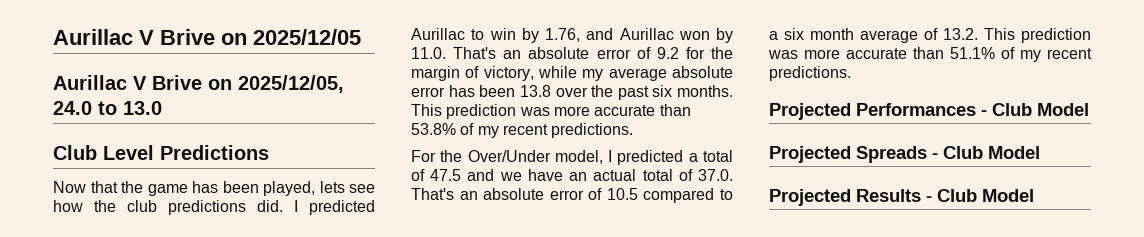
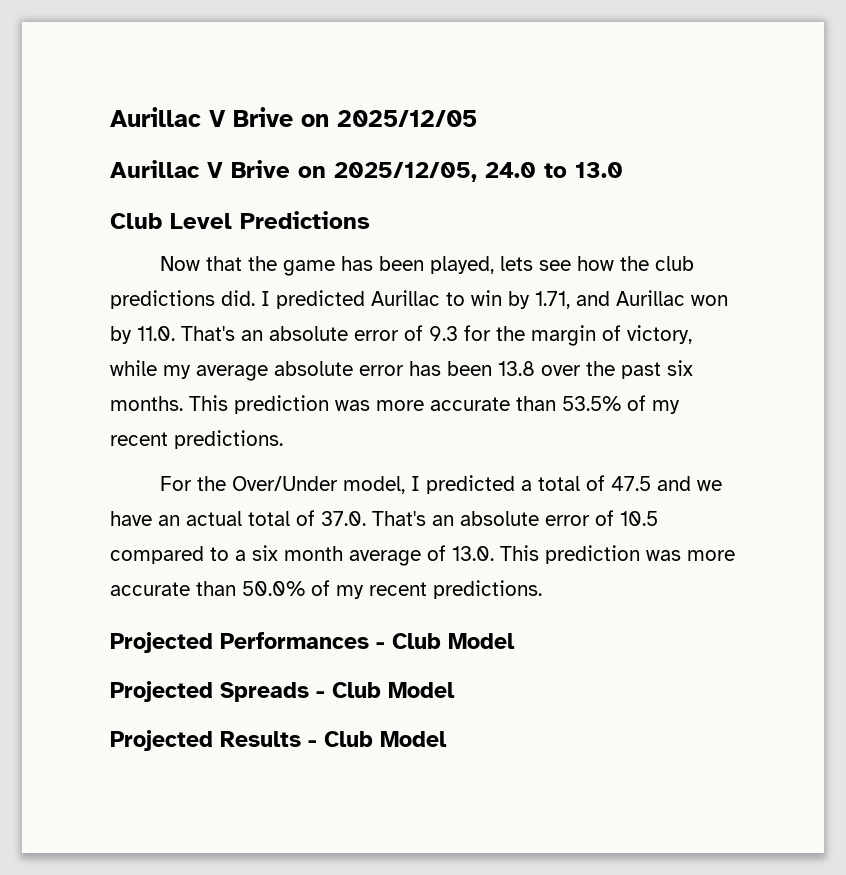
[545,28,580,42] 1.76, -> [535,291,570,309] 1.71,
[656,47,679,59] 9.2 -> [429,326,458,341] 9.3
[411,123,456,135] 53.8% -> [562,396,621,411] 53.5%
[943,28,1091,43] [768,47,995,59] 13.2. This prediction was more accurate than 51.1% -> [452,545,735,564] [110,581,305,596] 13.0. This prediction was more accurate than 50.0%

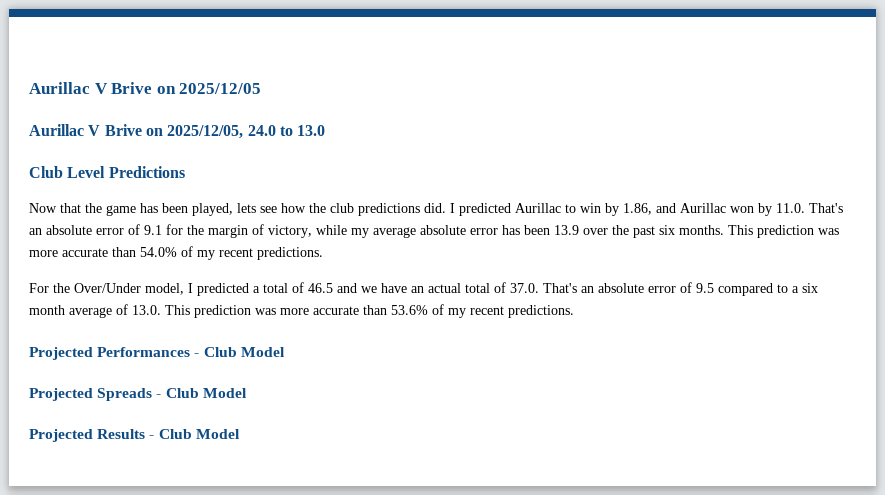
[535,291,570,309] 1.71, -> [623,203,652,215] 1.86,
[429,326,458,341] 9.3 -> [144,225,162,235] 9.1
[498,361,535,376] 13.8 -> [554,225,579,235] 13.9
[562,396,621,411] 53.5% -> [140,247,177,257] 54.0%
[611,476,652,491] 47.5 -> [308,283,333,293] 46.5
[620,511,658,526] 10.5 -> [696,283,714,293] 9.5
[242,581,305,596] 50.0% -> [391,305,428,315] 53.6%

